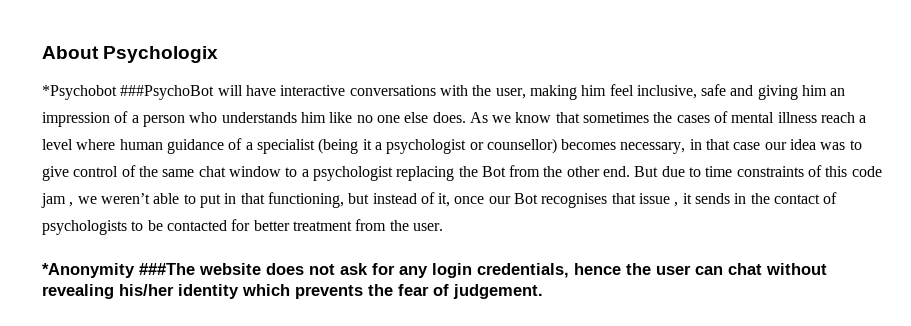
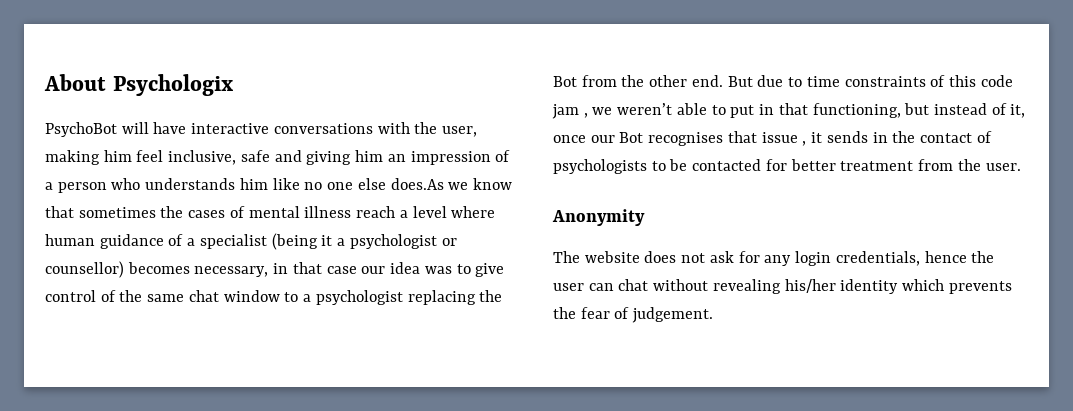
[42,85,215,100] *Psychobot ###PsychoBot -> [45,122,117,137] PsychoBot
[432,112,488,123] does. As -> [390,178,444,190] does.As
[42,263,195,278] *Anonymity ###The -> [552,209,645,226] [553,251,580,263] Anonymity // The

